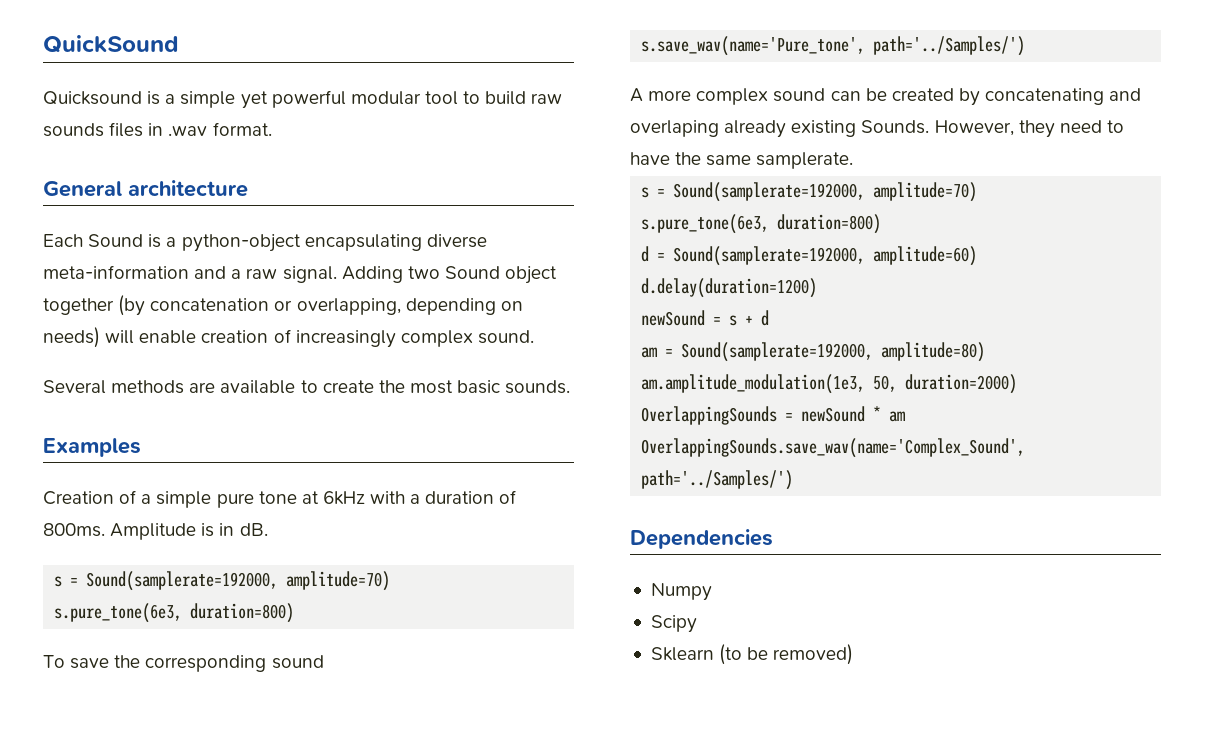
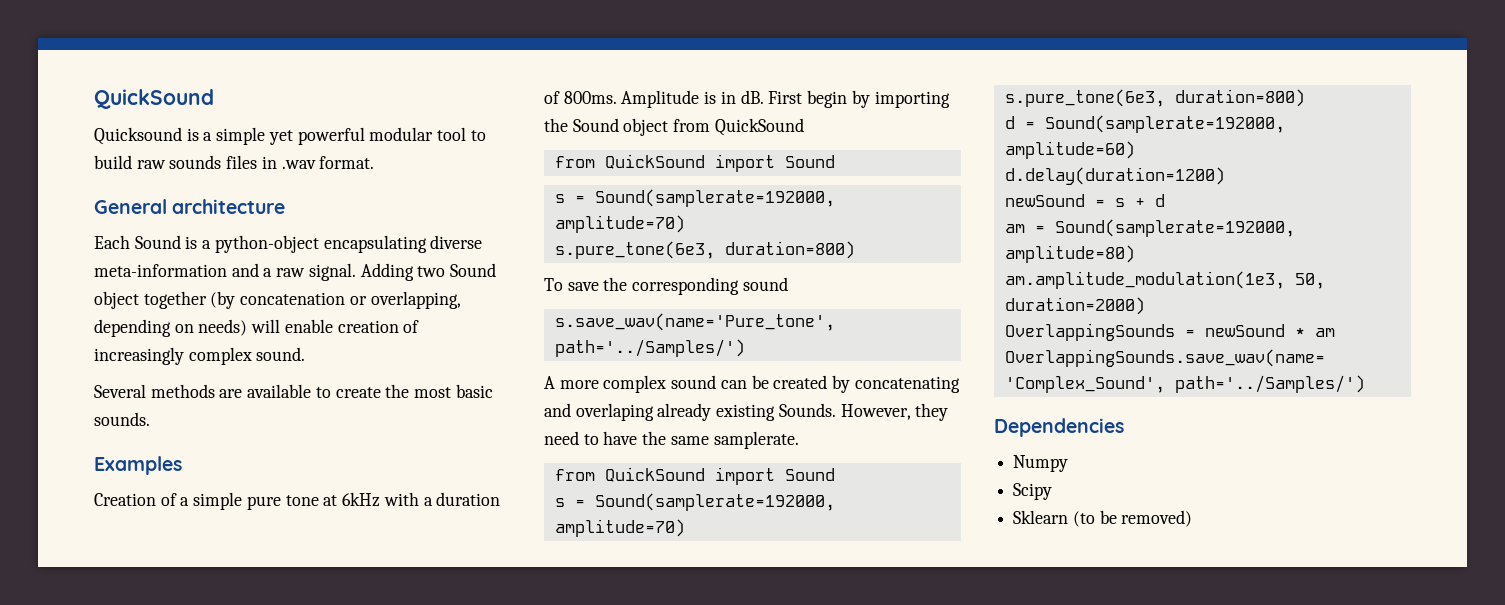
(268, 529) none -> [768,90,950,108] [544,118,804,136] [554,154,835,172] First begin by importing the Sound object from QuickSound // from QuickSound import Sound
(854, 160) none -> [554,467,835,485] // from QuickSound import Sound

